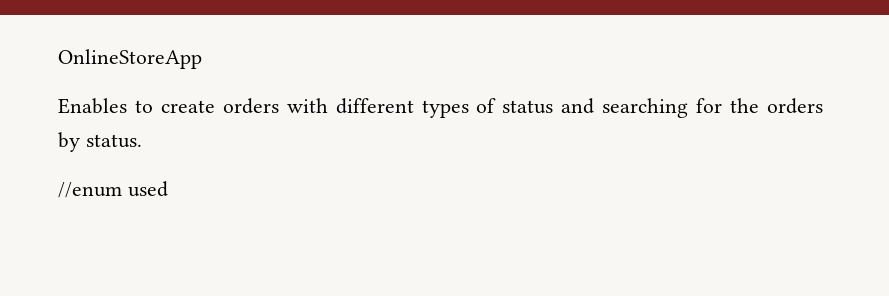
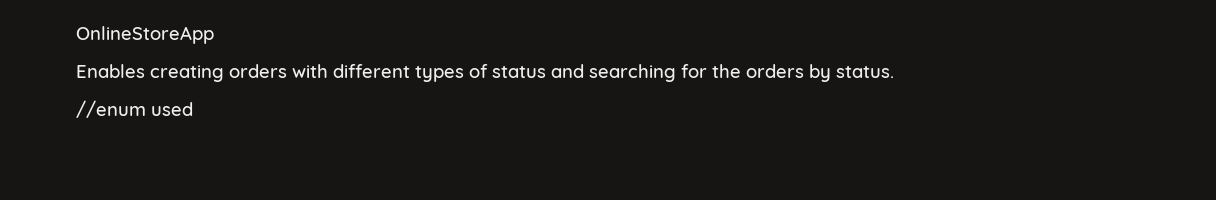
[134,100,215,113] to create -> [150,65,224,82] creating

